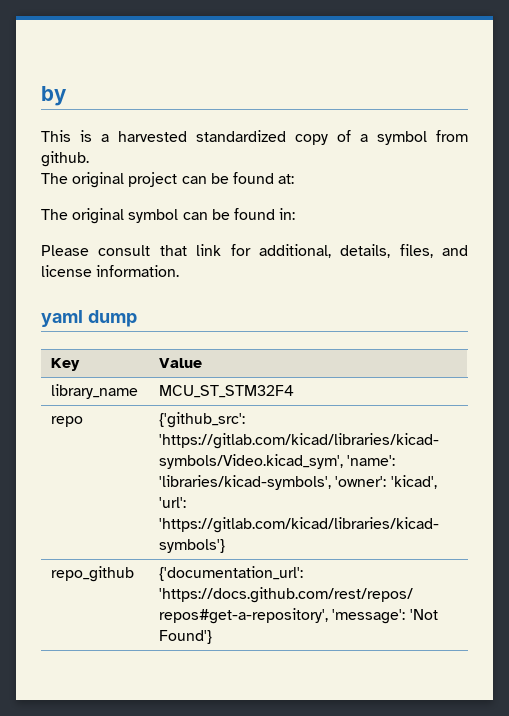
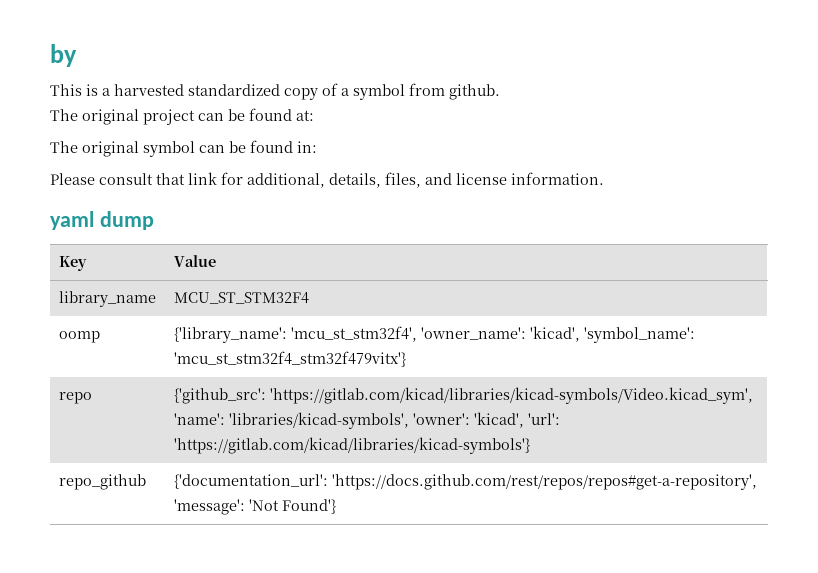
(295, 391) none -> [58,331,100,343] [173,326,695,343] [173,351,406,367] // oomp | {'library_name': 'mcu_st_stm32f4', 'owner_name': 'kicad', 'symbol_name': 'mcu_st_stm32f4_stm32f479vitx'}

